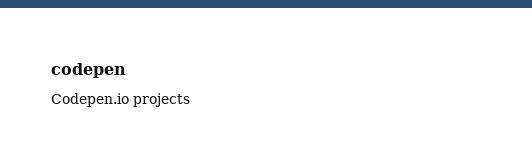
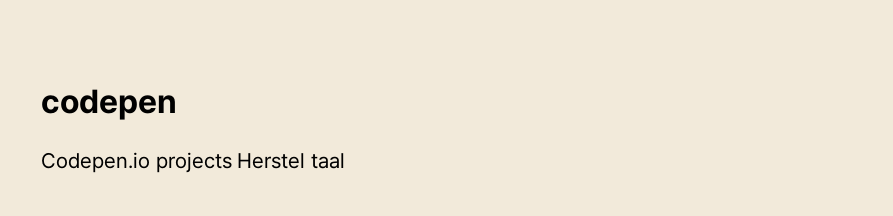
(190, 100) none -> [237,153,346,169] Herstel taal

